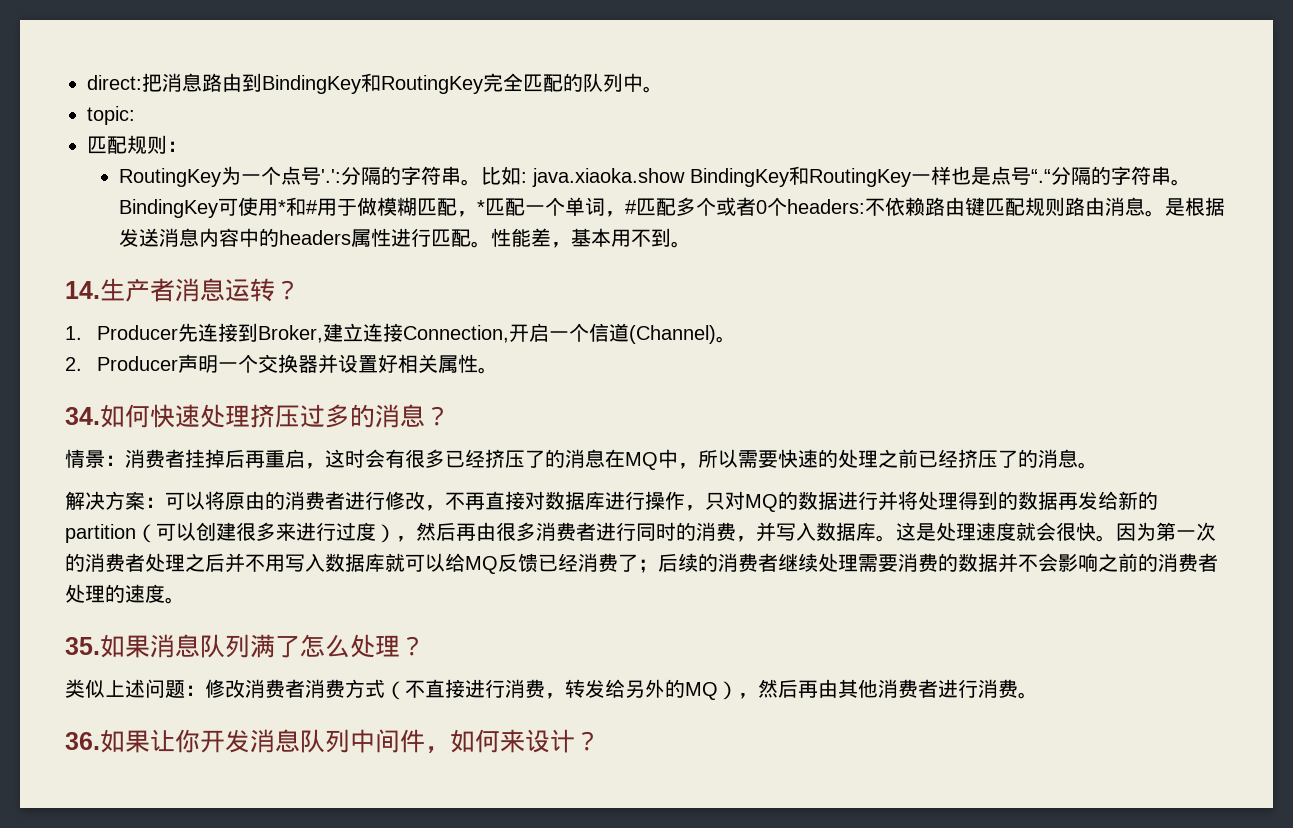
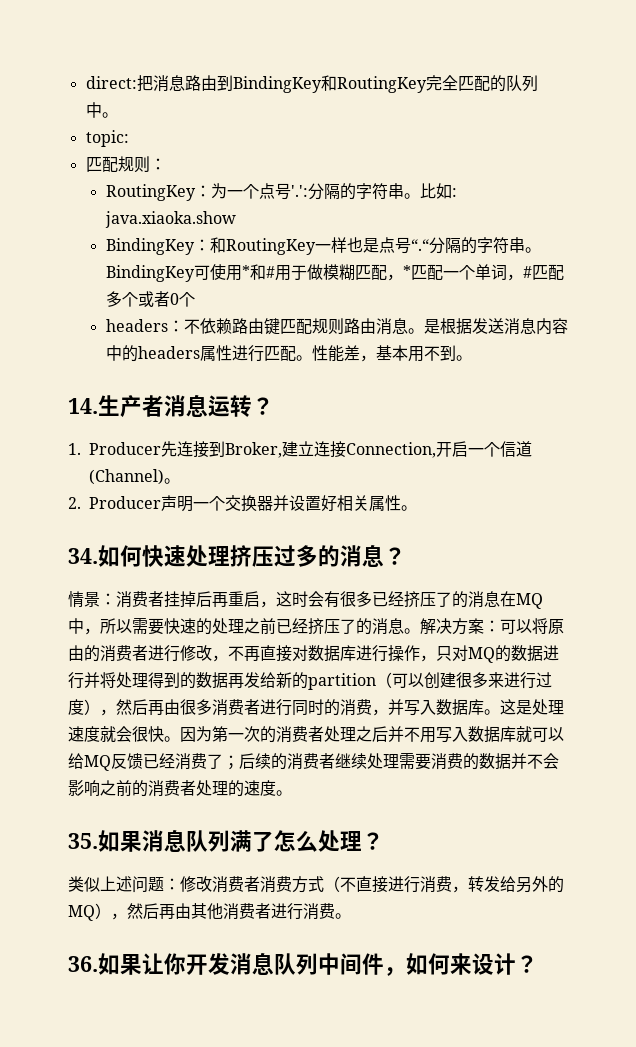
(222, 177) none -> [194,185,211,197] ：
[690,168,790,187] BindingKey -> [105,238,210,255] // BindingKey：
[787,199,866,214] headers: -> [105,319,184,332] // headers：
(1098, 465) // -> (420, 631) none

